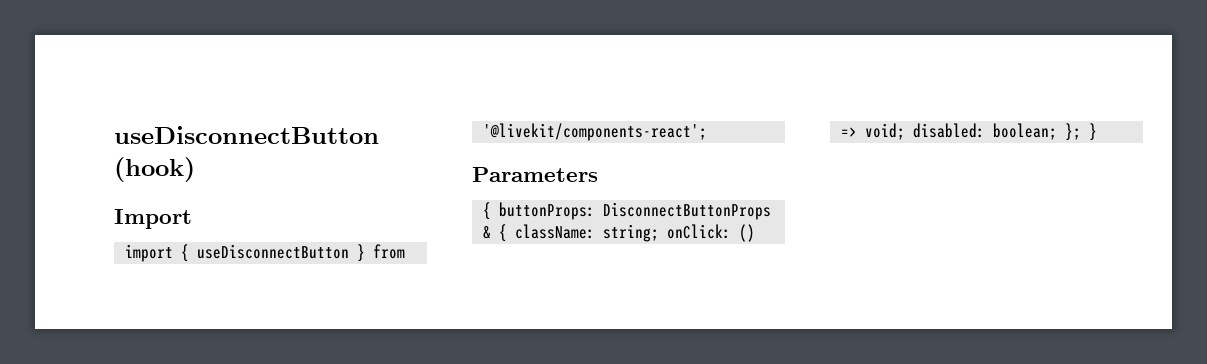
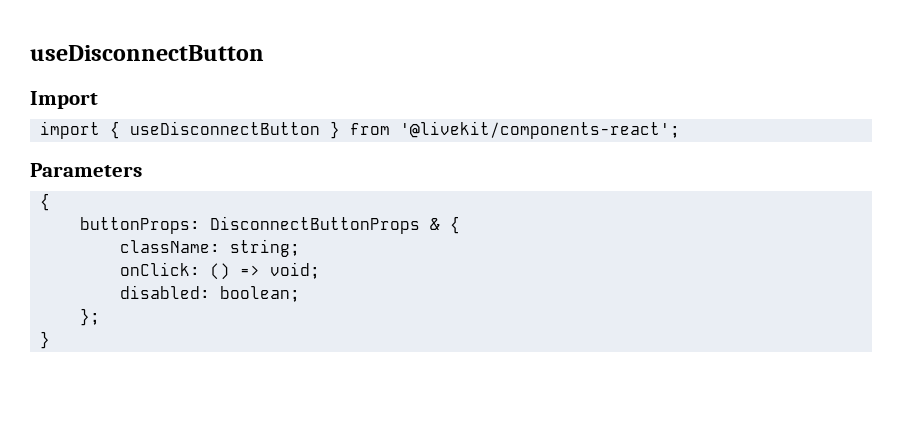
[114,126,379,144] [114,157,195,182] useDisconnectButton (hook) -> [30,45,264,61] useDisconnectButton
(491, 211) none -> (50, 202) //
(507, 233) none -> (460, 225) //
(659, 233) none -> (300, 248) //
(905, 131) none -> (320, 270) //
(1057, 131) none -> (300, 294) //
(1081, 132) none -> (100, 317) //

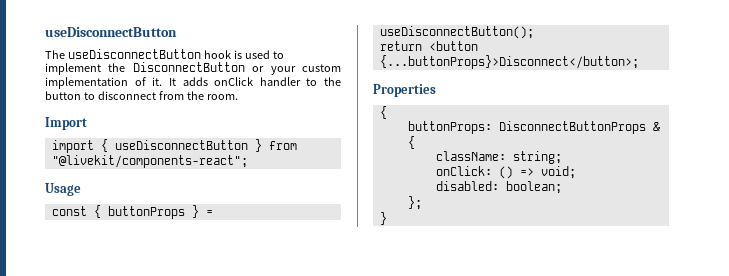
[30,45,264,61] useDisconnectButton -> [45,27,177,37] [45,49,284,59] [45,62,341,75] [45,77,341,89] [45,91,238,100] useDisconnectButton // The useDisconnectButton hook is used to implement the DisconnectButton or your custom implementation of it. It adds onClick handler to the button to disconnect from the room.
[399,121,680,139] [30,163,142,177] '@livekit/components-react'; // Parameters -> [51,155,248,168] [45,183,81,196] [51,205,213,219] [379,26,534,39] [379,41,478,51] [379,55,639,69] [373,84,436,97] "@livekit/components-react"; // Usage // const { buttonProps } = useDisconnectButton(); // return <button {...buttonProps}>Disconnect</button>; // Properties

